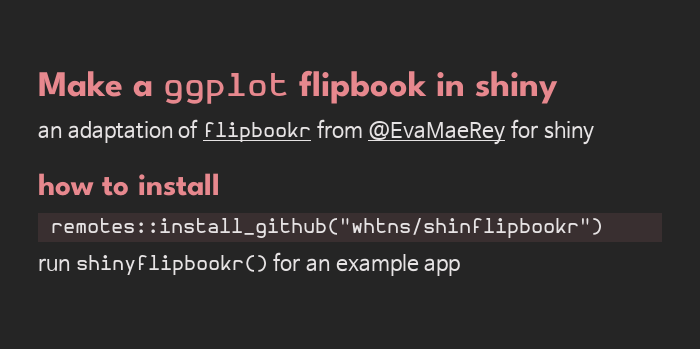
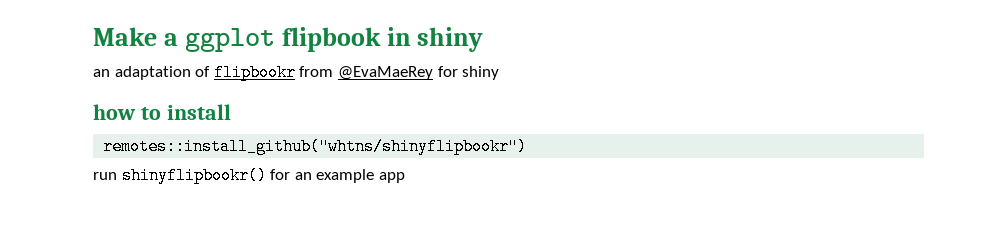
[50,218,603,239] remotes::install_github("whtns/shinflipbookr") -> [103,138,528,155] remotes::install_github("whtns/shinyflipbookr")

